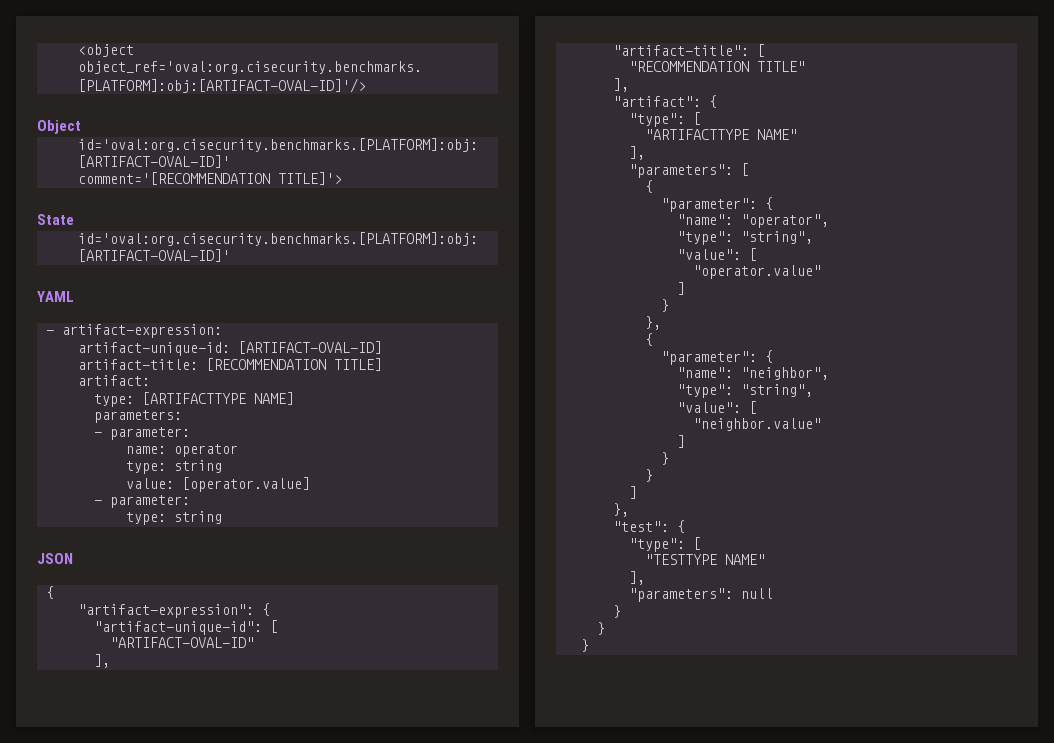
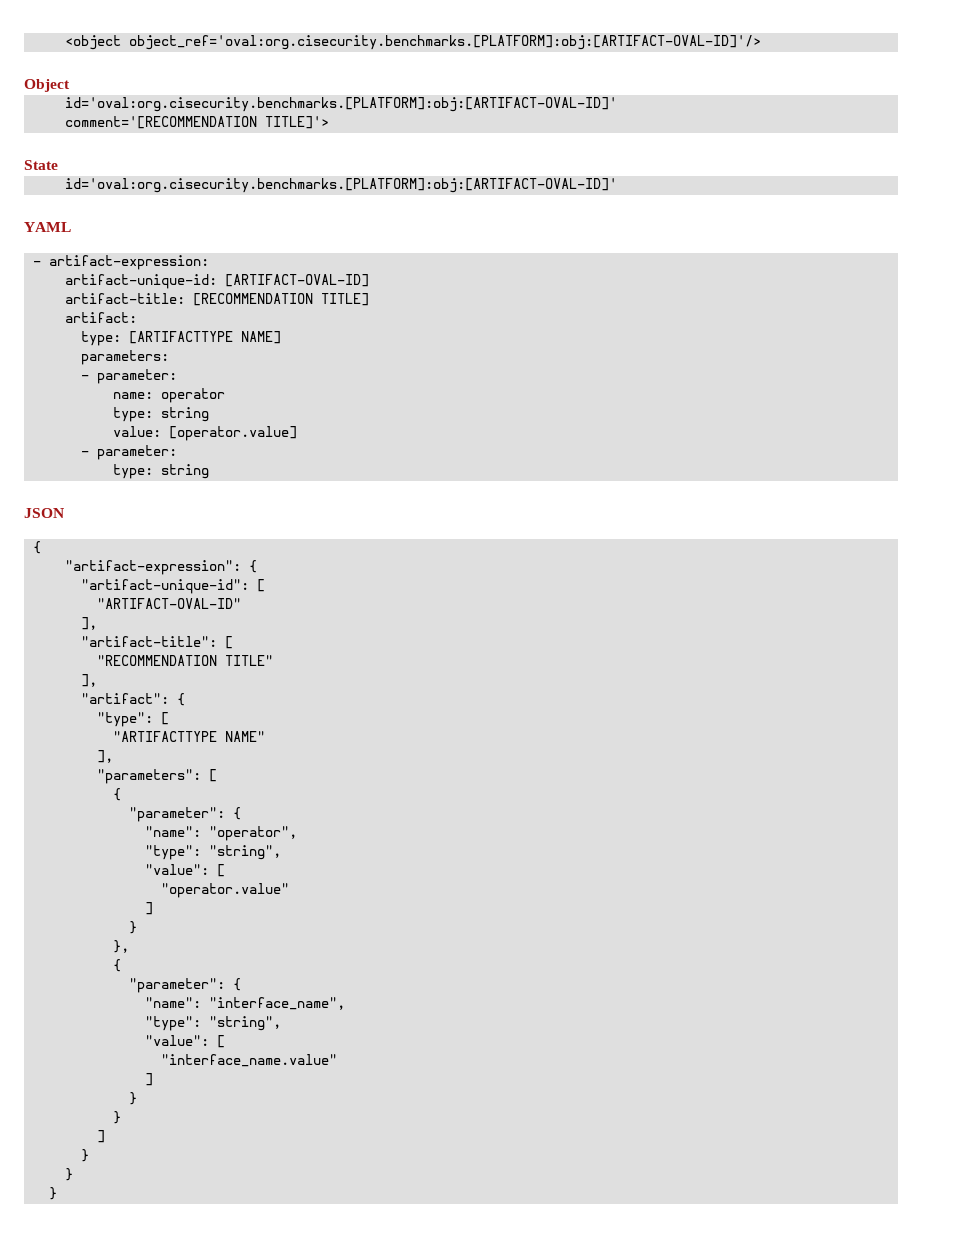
[741,367,829,380] [677,384,813,398] [677,401,757,414] [693,418,821,431] "neighbor", // "type": "string", // "value": [ // "neighbor.value" -> [209,997,346,1010] [145,1016,282,1031] [145,1035,226,1048] [161,1054,338,1067] "interface_name", // "type": "string", // "value": [ // "interface_name.value"
[613,503,629,517] [613,520,685,533] [629,537,701,552] [645,554,765,565] [629,571,645,585] [629,588,773,602] // }, // "test": { // "type": [ // "TESTTYPE NAME" // ], // "parameters": null -> (106, 1136) none

